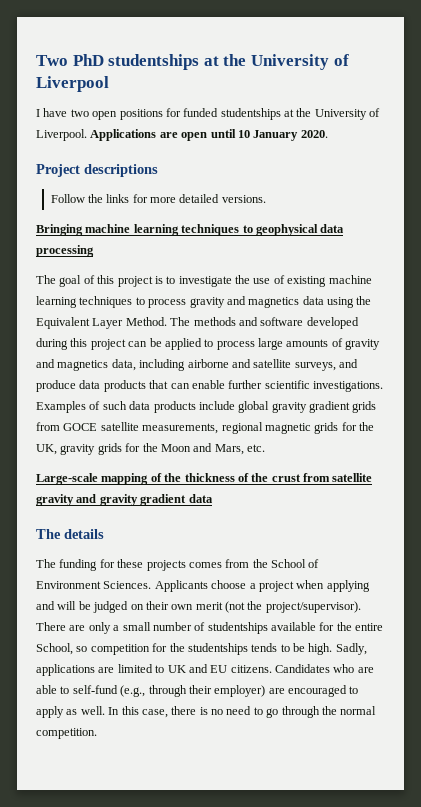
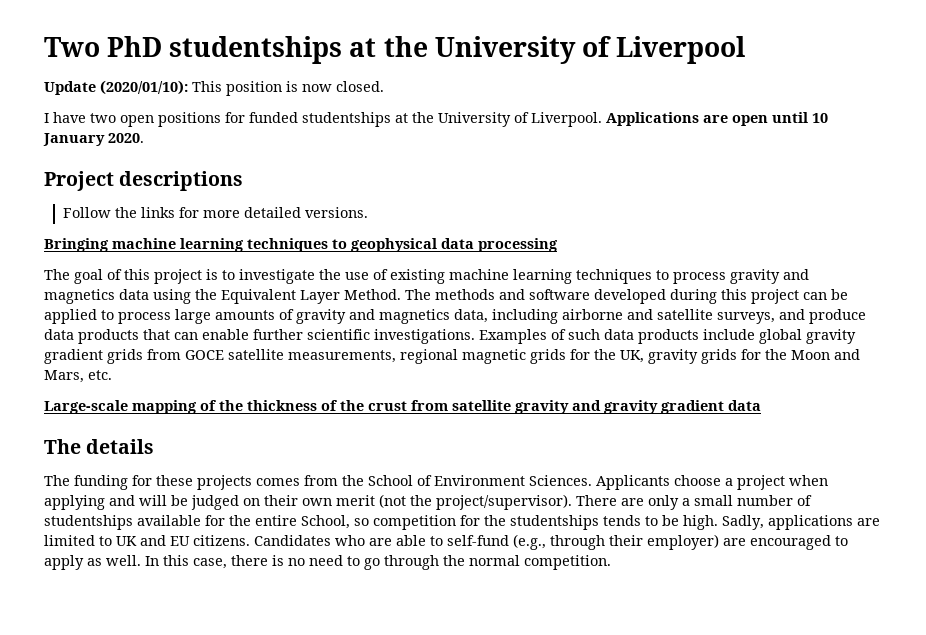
(109, 84) none -> [44,80,384,96] // Update (2020/01/10): This position is now closed.

